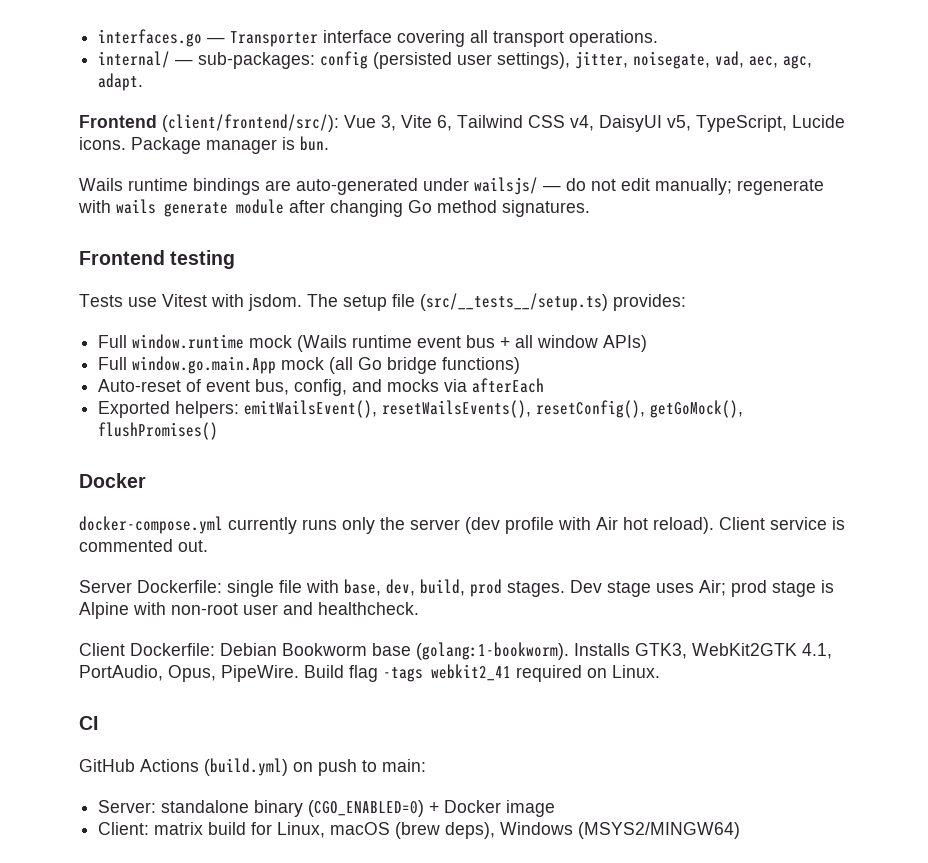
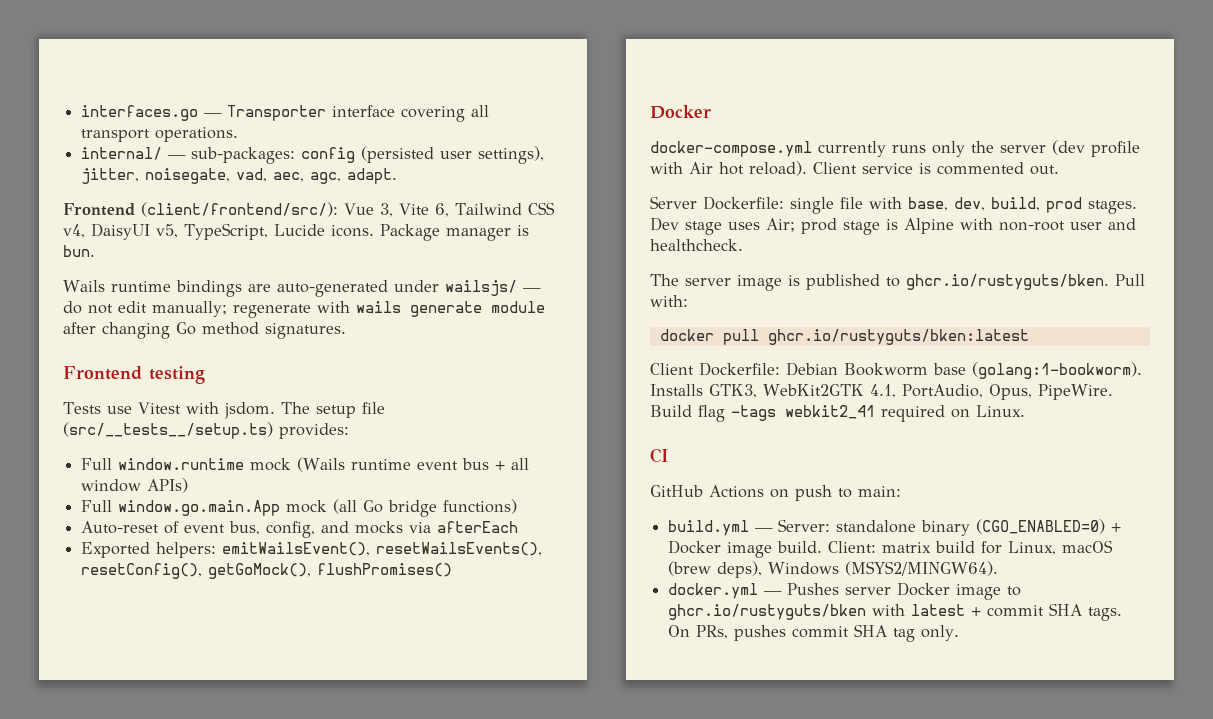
(419, 608) none -> [650,274,1145,291] [650,295,688,307] [659,329,1029,345] // The server image is published to ghcr.io/rustyguts/bken. Pull with: // docker pull ghcr.io/rustyguts/bken:latest
[204,758,288,776] (build.yml) -> (764, 491) none
(426, 765) none -> [668,520,774,536] build.yml —
(556, 808) // -> [777,541,823,553] build.
[578,822,741,839] (MSYS2/MINGW64) -> [845,561,999,576] [668,582,1022,600] [668,603,1123,621] [668,624,960,642] (MSYS2/MINGW64). // docker.yml — Pushes server Docker image to ghcr.io/rustyguts/bken with latest + commit SHA tags. On PRs, pushes commit SHA tag only.

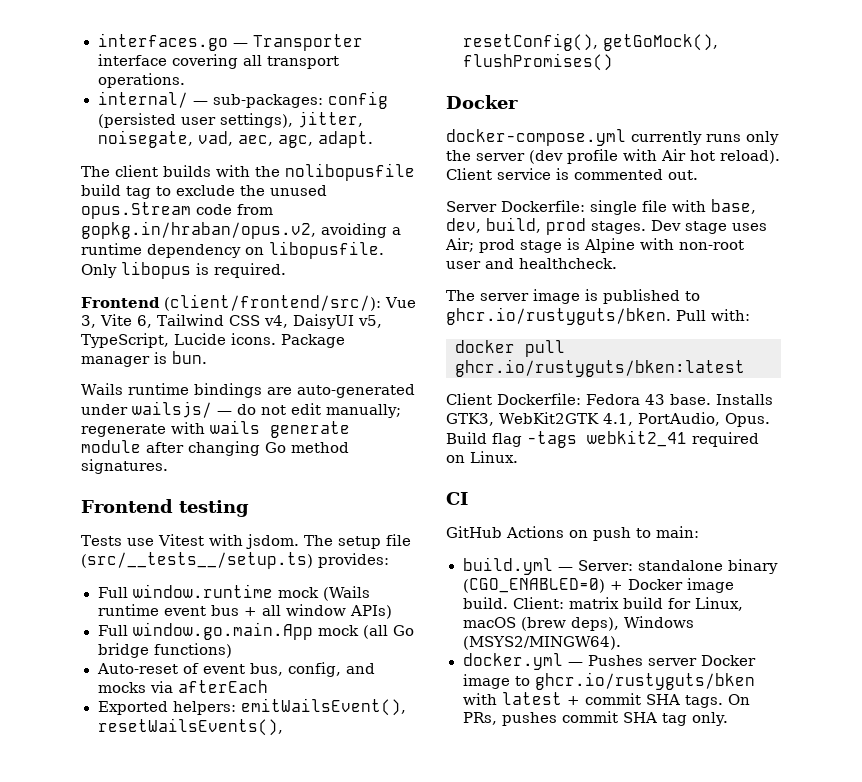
(398, 176) none -> [81,163,415,181] [81,184,327,199] [81,202,273,219] [81,221,401,239] [81,241,384,259] [81,261,286,279] // The client builds with the nolibopusfile build tag to exclude the unused opus.Stream code from gopkg.in/hraban/opus.v2, avoiding a runtime dependency on libopusfile. Only libopus is required.
[786,362,1142,379] Debian Bookworm base (golang:1-bookworm). -> [586,394,711,405] Fedora 43 base.
[988,384,1113,400] Opus, PipeWire. -> [724,413,770,427] Opus.

